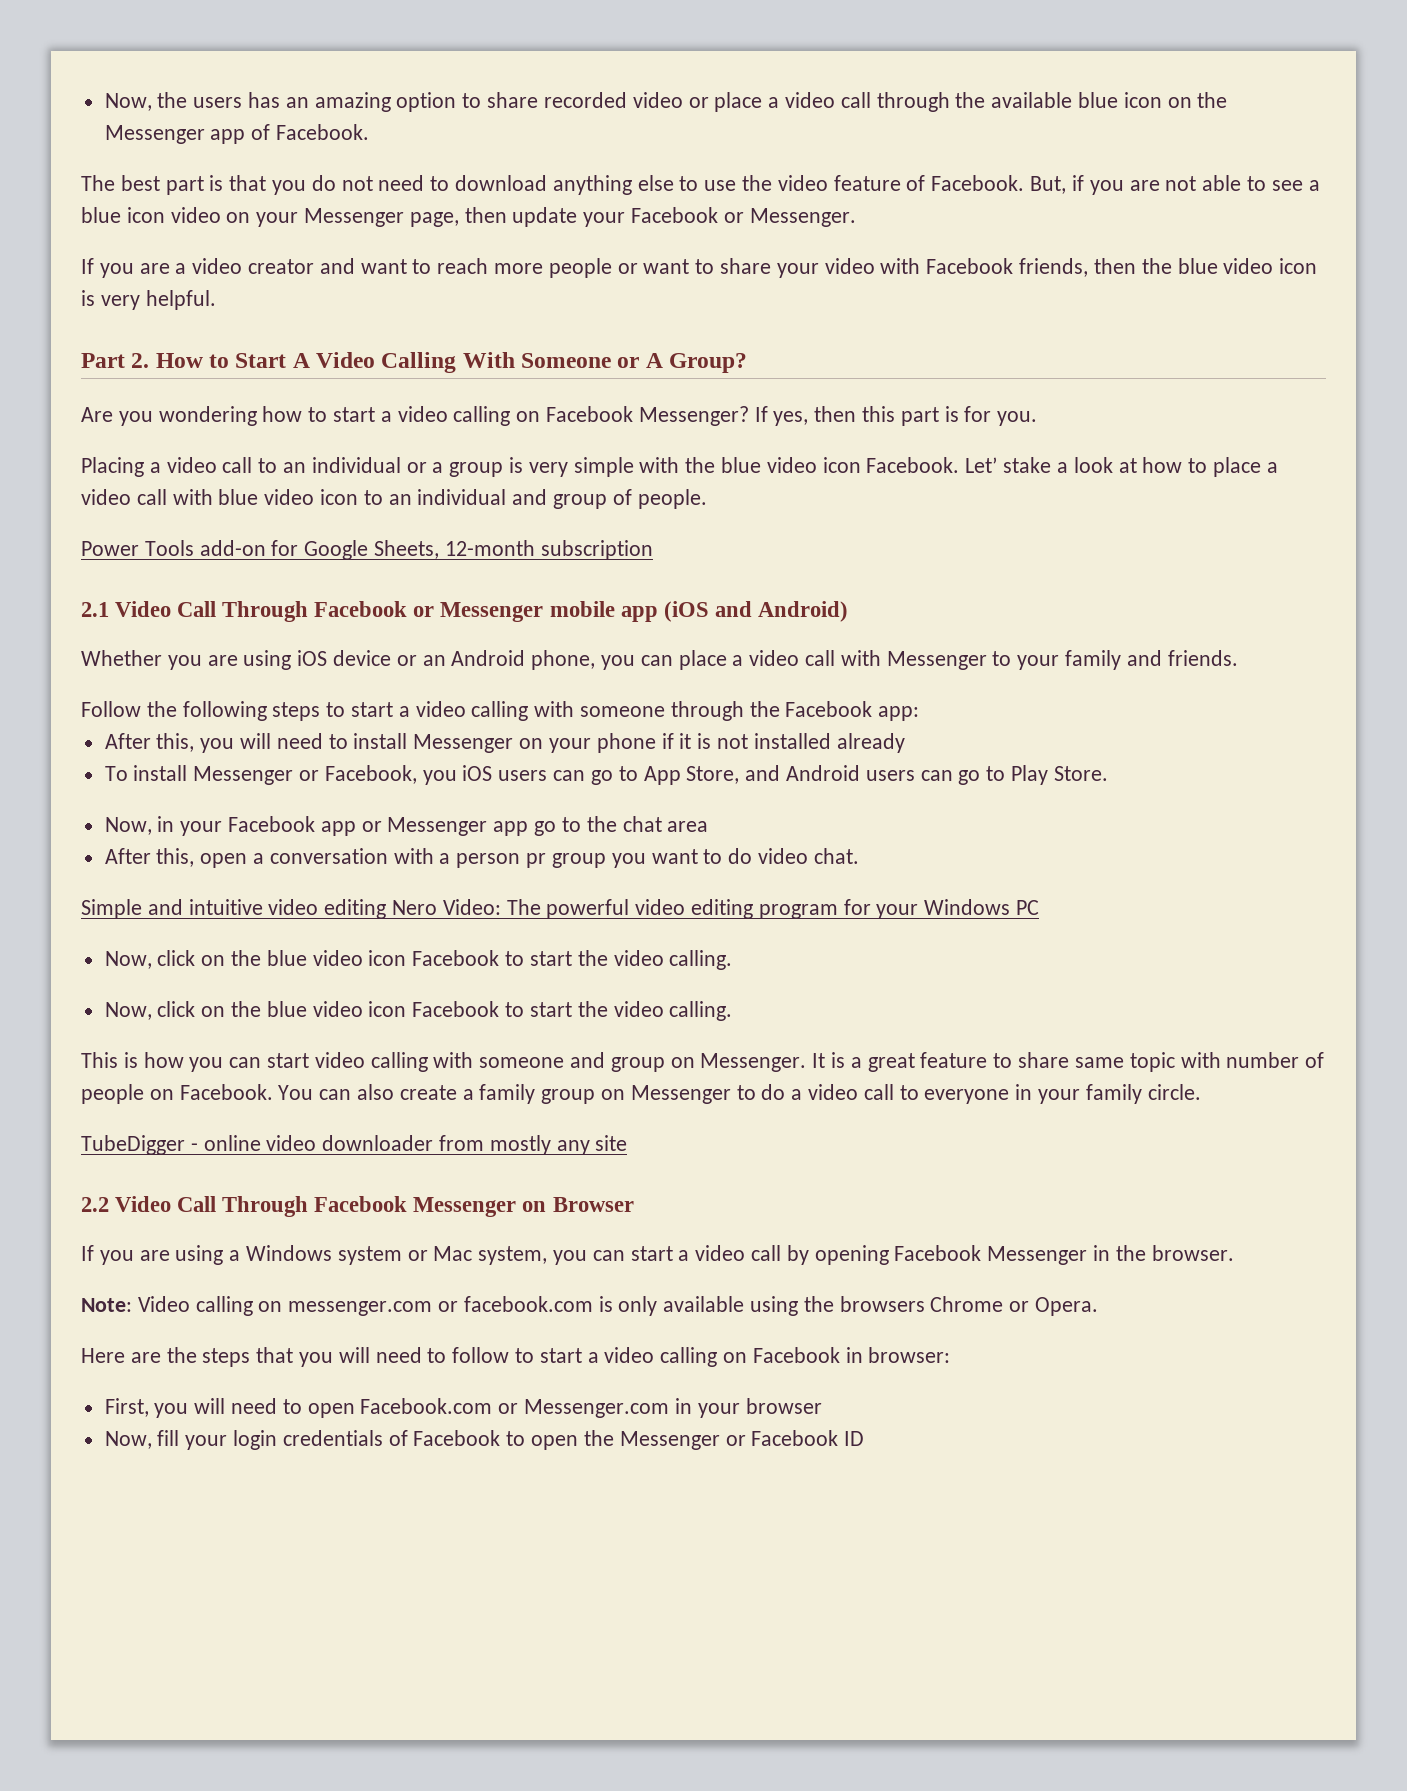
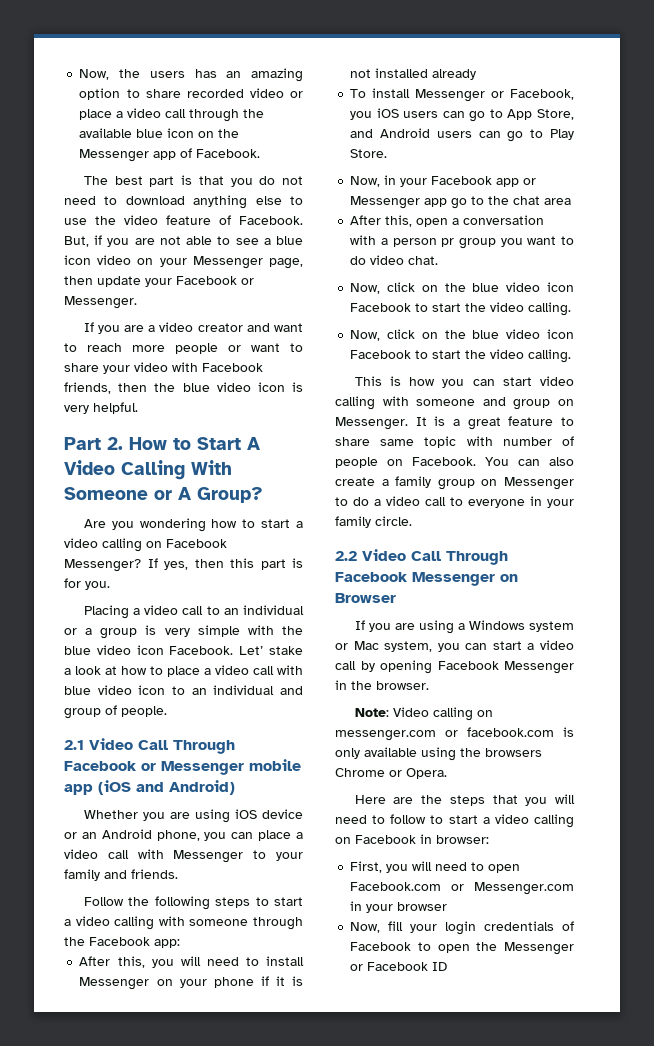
[81,540,653,560] // Power Tools add-on for Google Sheets, 12-month subscription -> (167, 711) none
[81,899,1040,919] // Simple and intuitive video editing Nero Video: The powerful video editing program for your Windows PC -> (439, 260) none
[81,1135,628,1155] // TubeDigger - online video downloader from mostly any site -> (412, 521) none

